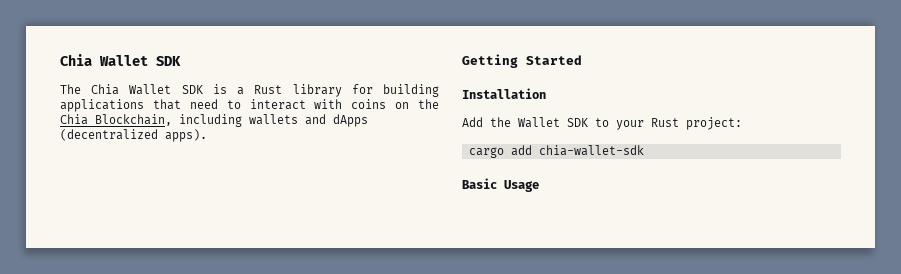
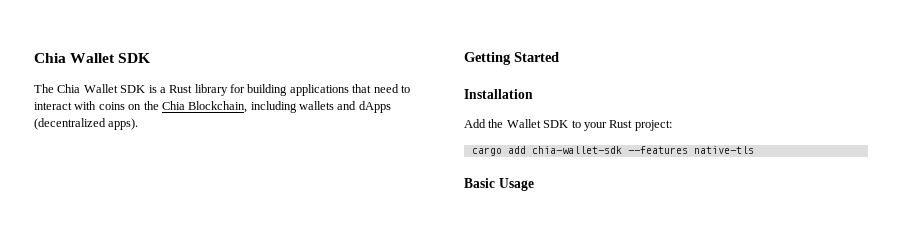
(644, 150) none -> [627,146,754,154] --features native-tls

